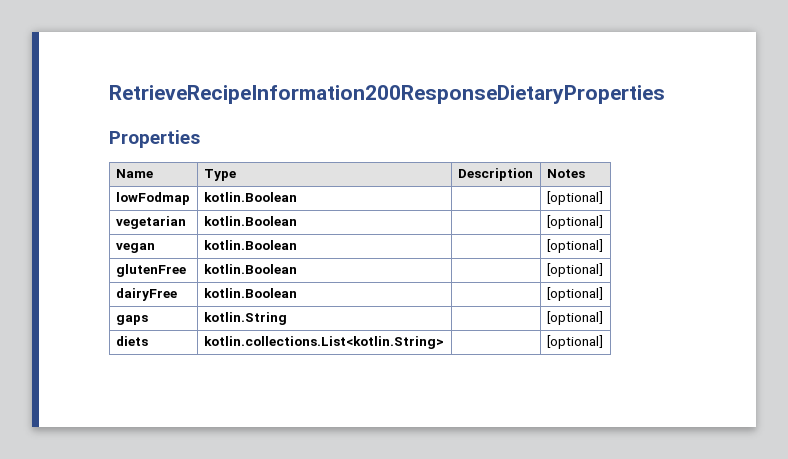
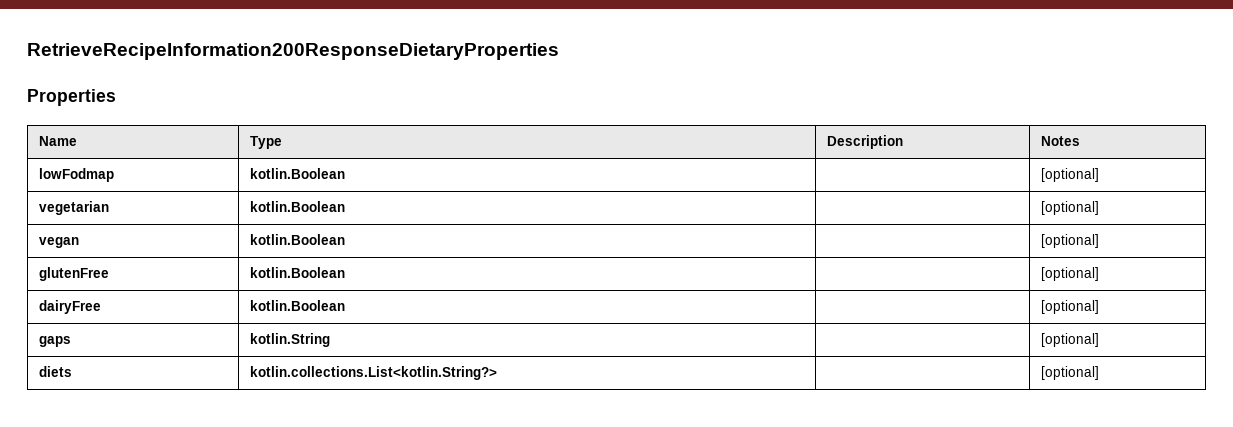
[203,336,444,349] kotlin.collections.List<kotlin.String> -> [249,366,497,380] kotlin.collections.List<kotlin.String?>

